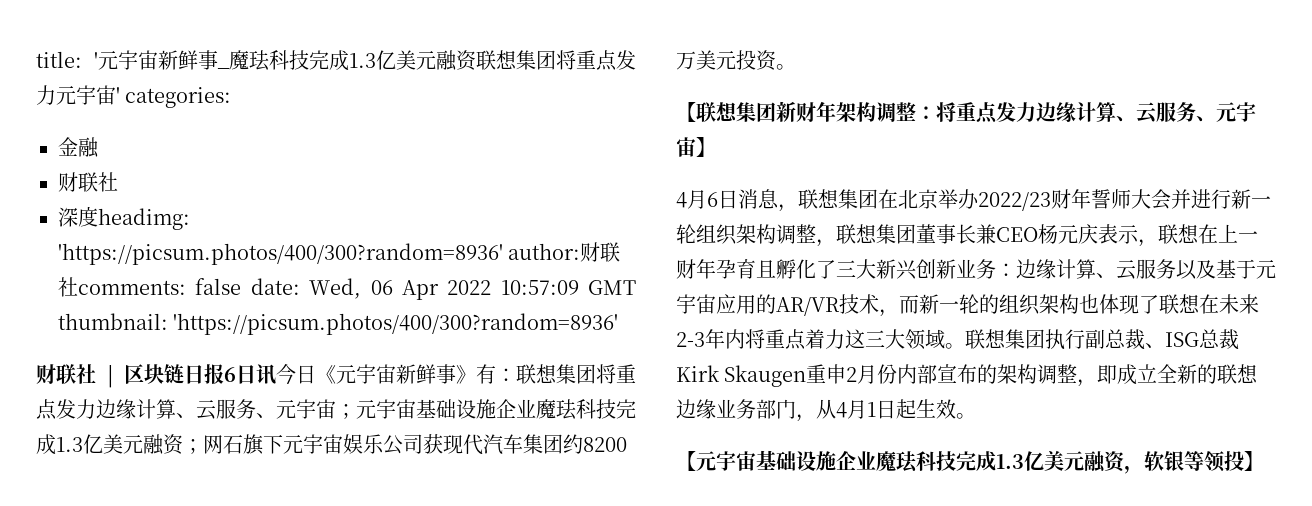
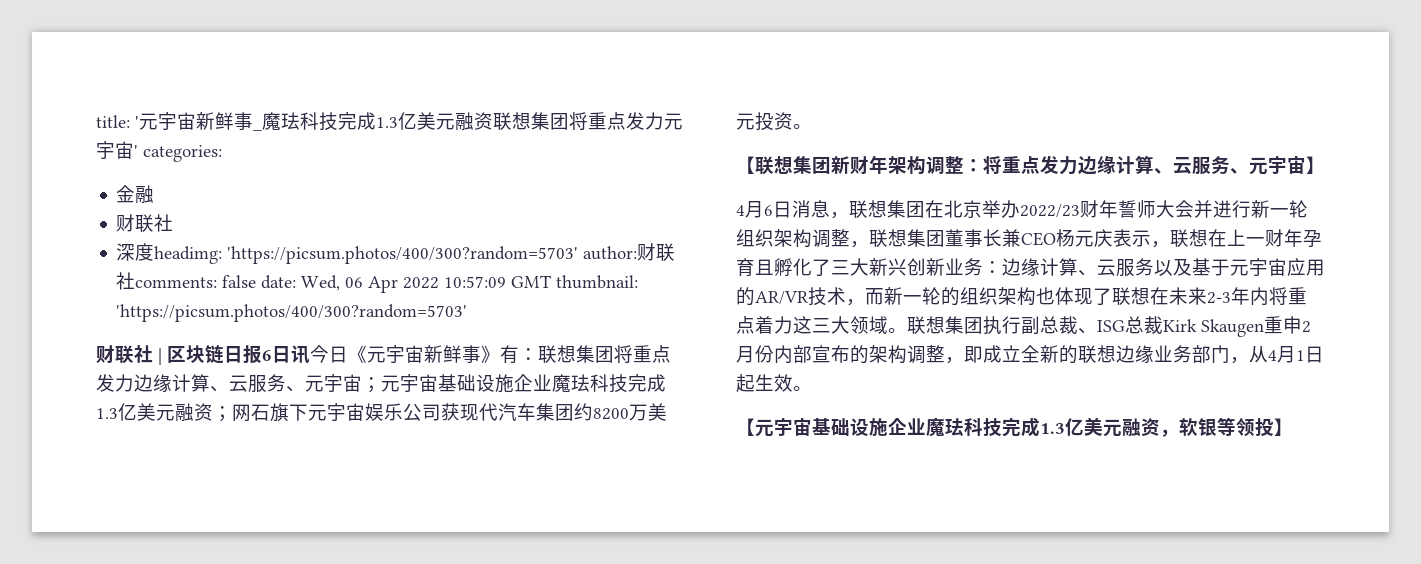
[58,243,503,265] 'https://picsum.photos/400/300?random=8936' -> [227,246,579,264] 'https://picsum.photos/400/300?random=5703'
[173,313,619,335] 'https://picsum.photos/400/300?random=8936' -> [116,304,468,322] 'https://picsum.photos/400/300?random=5703'

